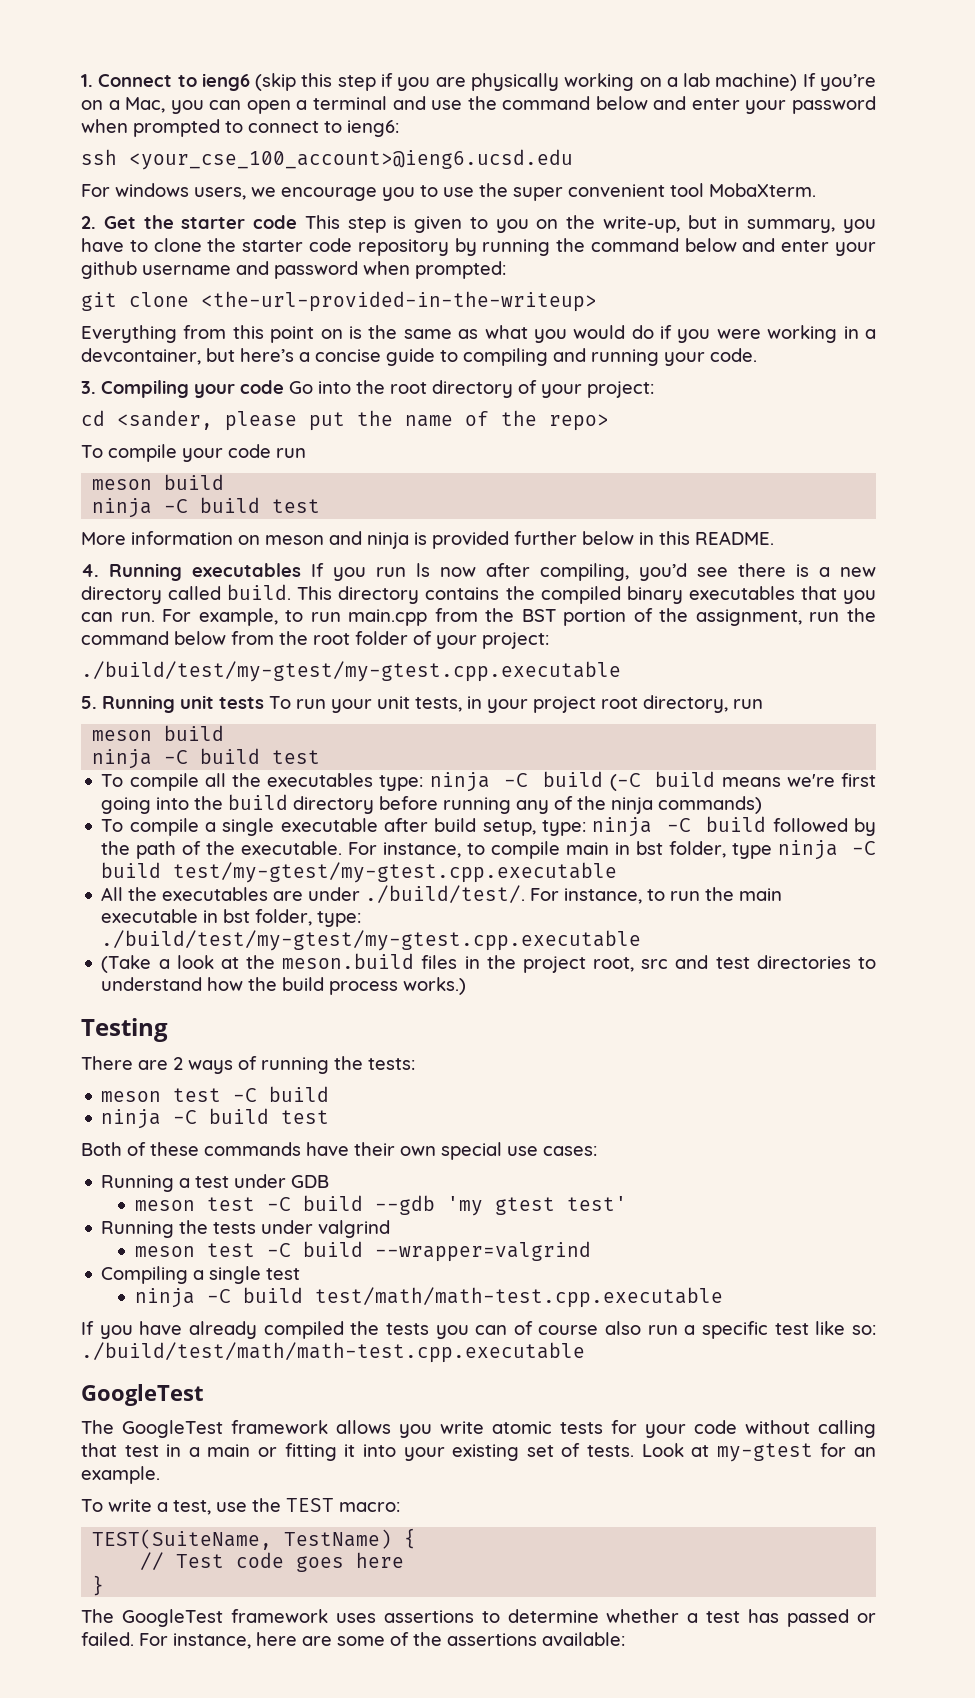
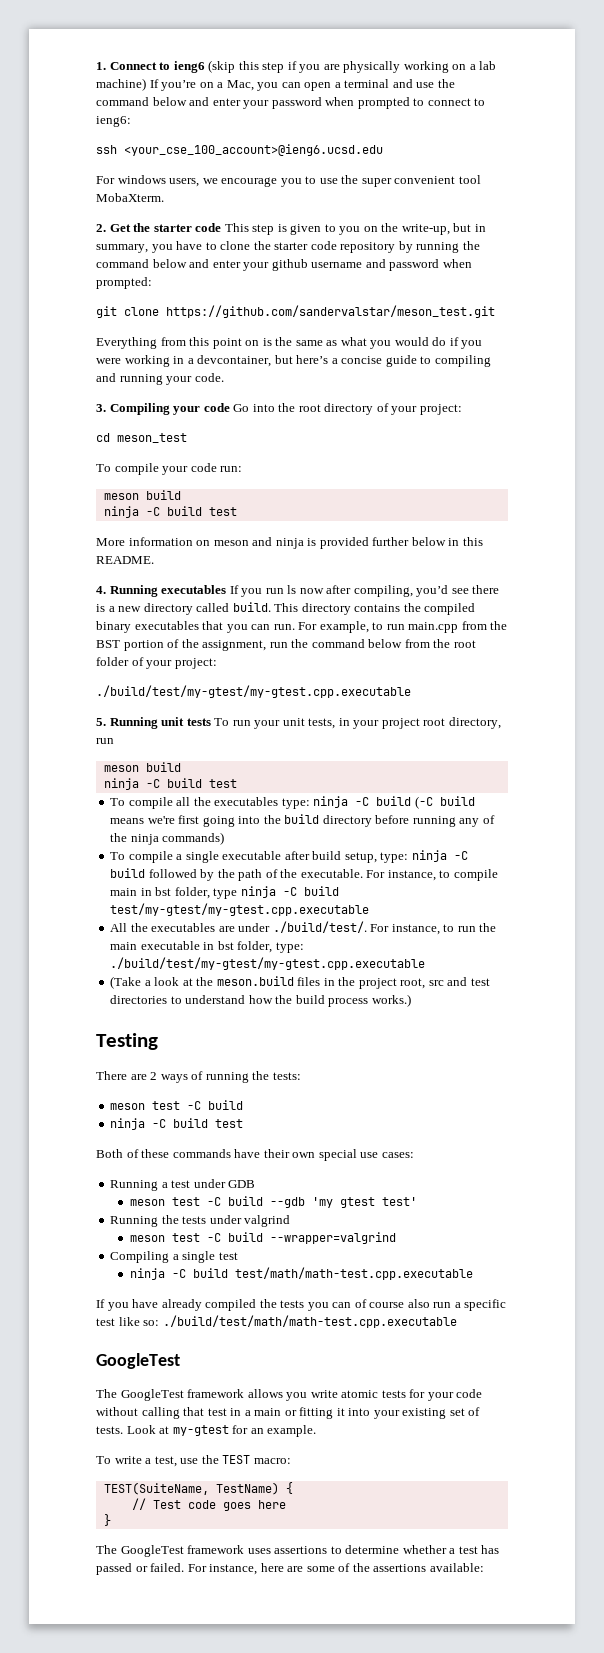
[201,291,597,312] <the-url-provided-in-the-writeup> -> [166,305,495,318] https://github.com/sandervalstar/meson_test.git
[117,410,609,431] <sander, please put the name of the repo> -> [117,433,187,443] meson_test
[276,448,306,458] run -> [220,466,243,472] run:

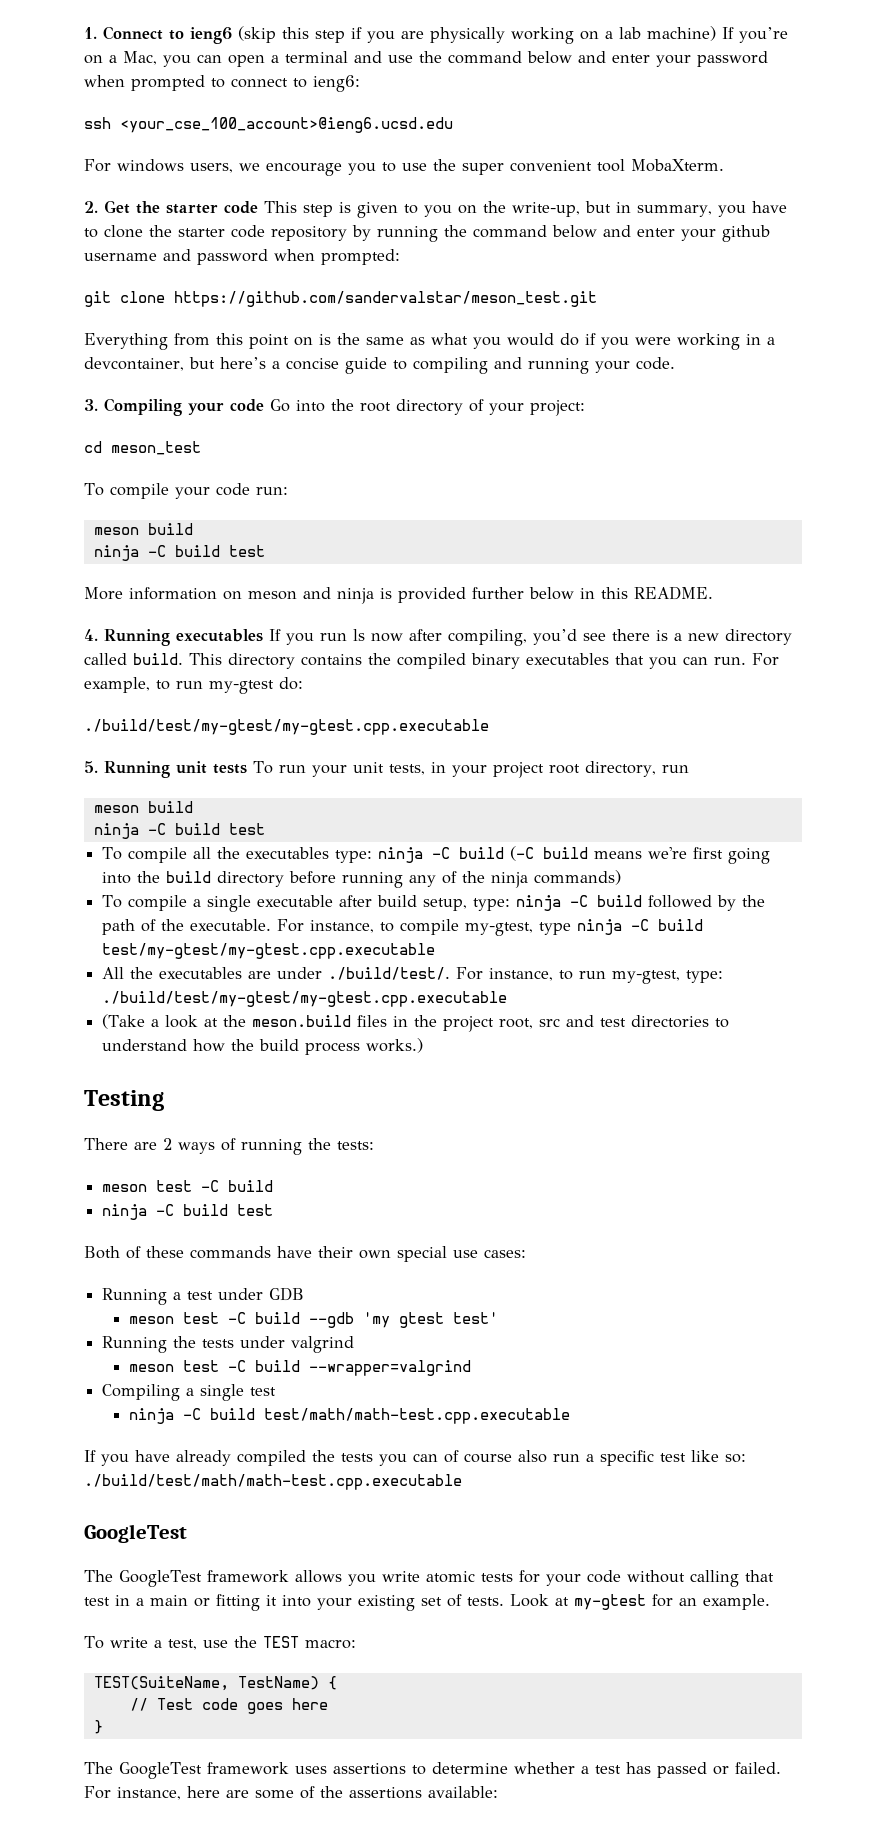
[408,621,508,633] [96,639,476,651] [96,657,217,669] main.cpp from the BST portion of the assignment, run the command below from the root folder of your project: -> [209,677,303,694] my-gtest do:
[110,887,210,899] main in bst folder, -> [465,922,534,936] my-gtest,
[479,923,497,932] [110,941,273,953] the main executable in bst folder, -> [612,970,681,984] my-gtest,

